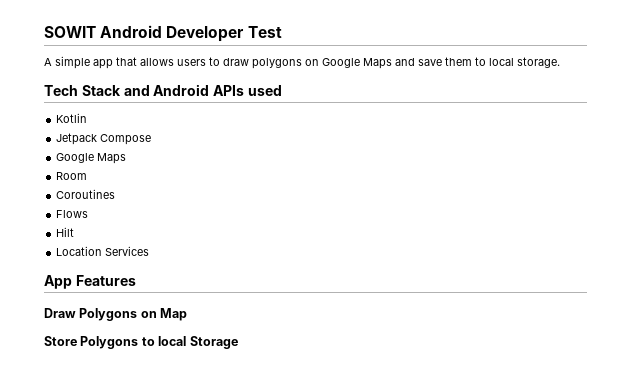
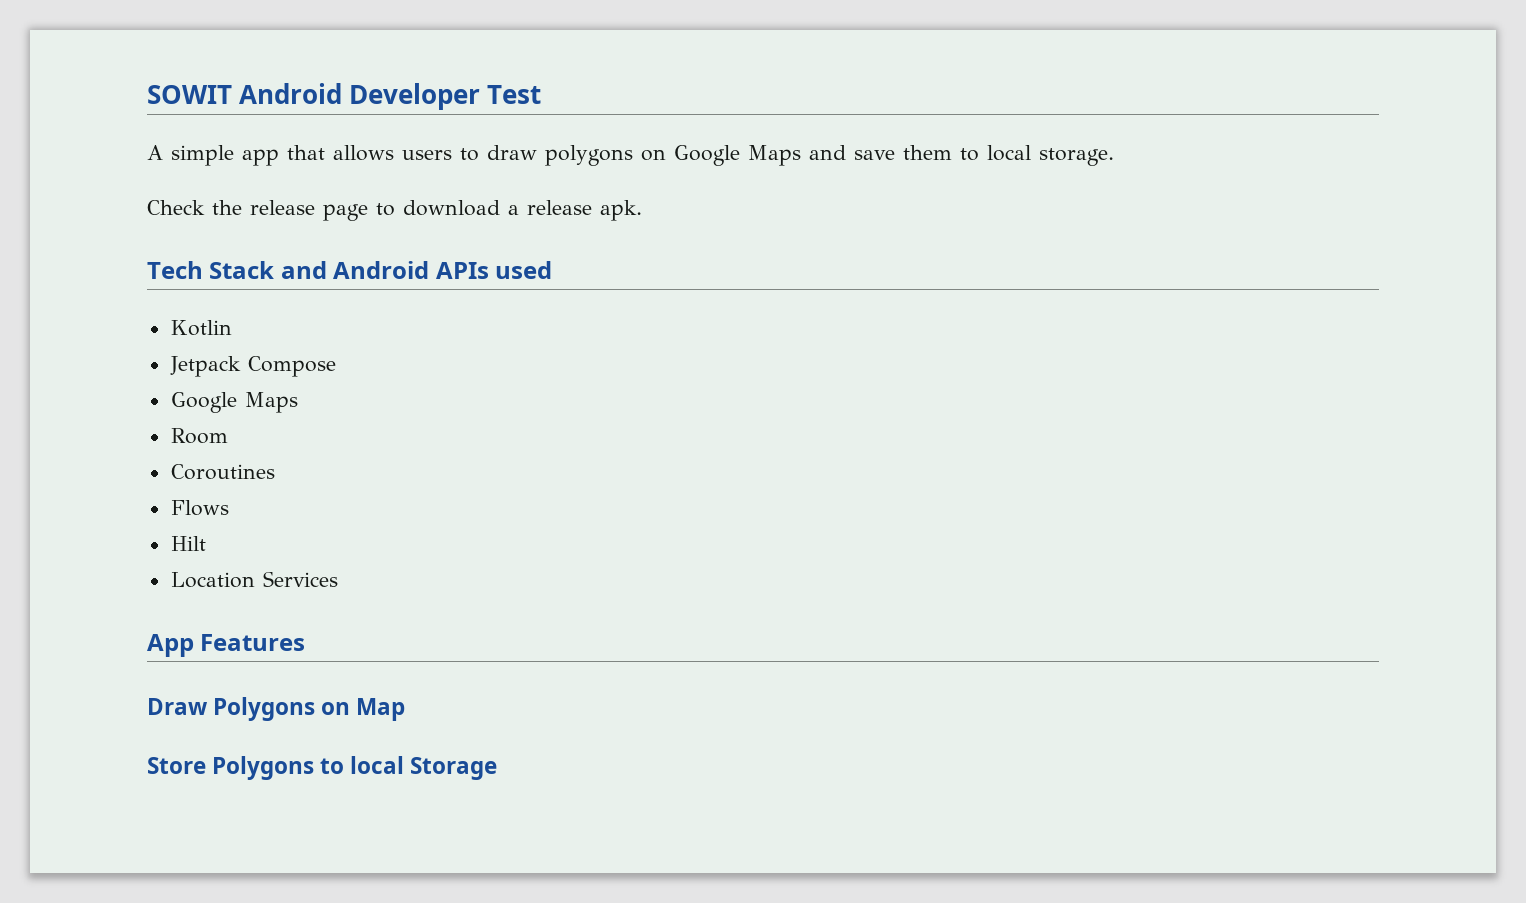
(560, 62) none -> [147,200,642,221] // Check the release page to download a release apk.

